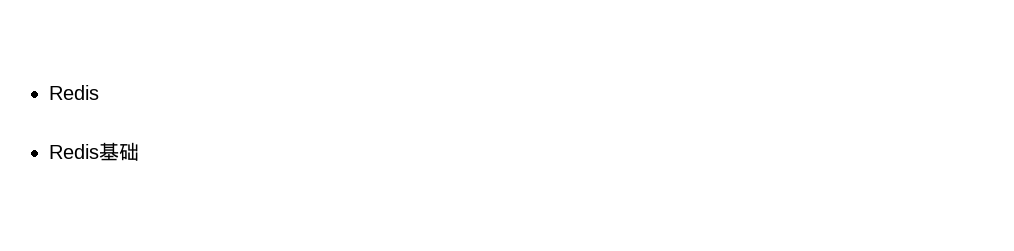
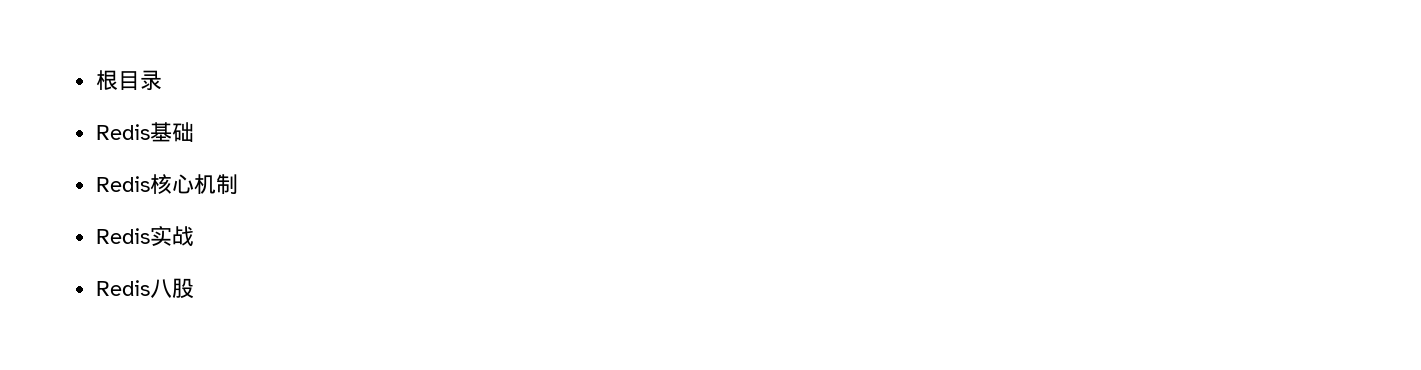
[49,85,99,100] Redis -> [96,70,163,91] 根目录
(139, 151) none -> [96,174,239,194] [96,226,195,247] [96,278,195,299] // Redis核心机制 // Redis实战 // Redis八股

